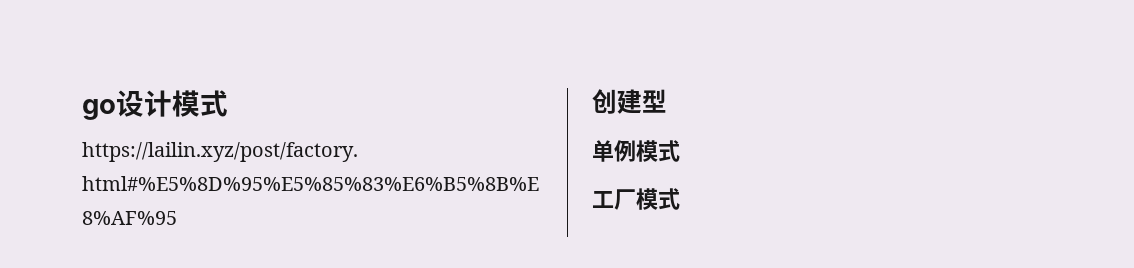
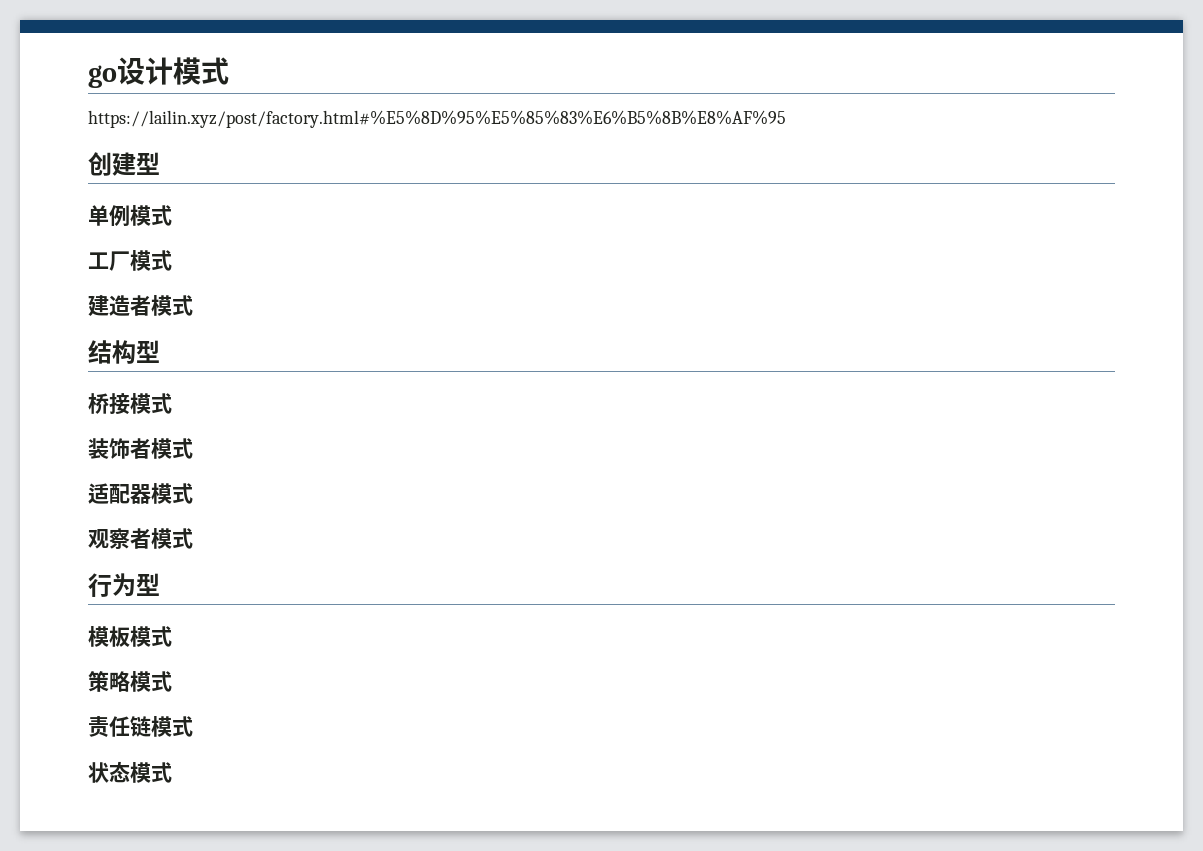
(680, 199) none -> [88,295,193,316] [88,340,160,364] [88,393,172,415] [88,438,193,459] [88,483,193,504] [88,528,193,549] [88,573,160,597] [88,626,172,647] [88,671,172,692] [88,716,193,737] [88,761,172,783] // 建造者模式 // 结构型 // 桥接模式 // 装饰者模式 // 适配器模式 // 观察者模式 // 行为型 // 模板模式 // 策略模式 // 责任链模式 // 状态模式

